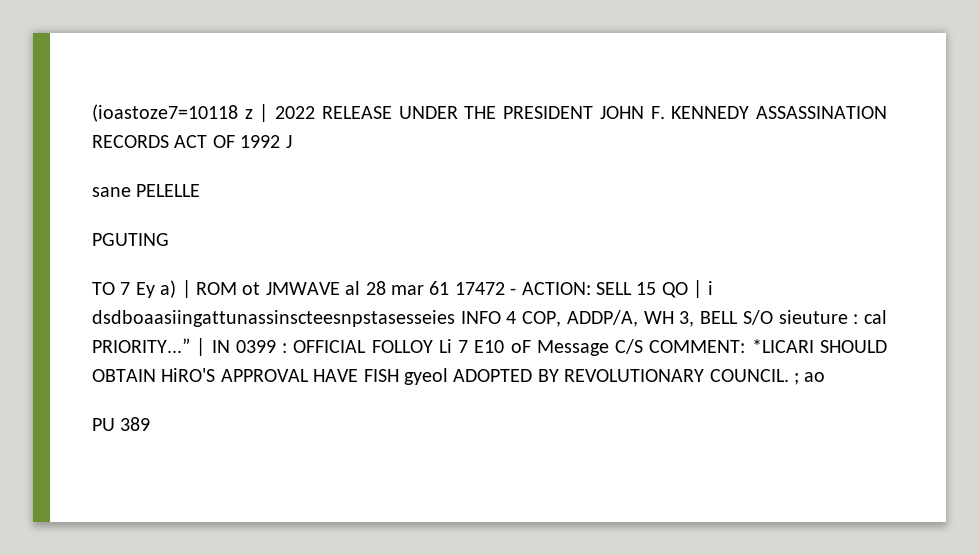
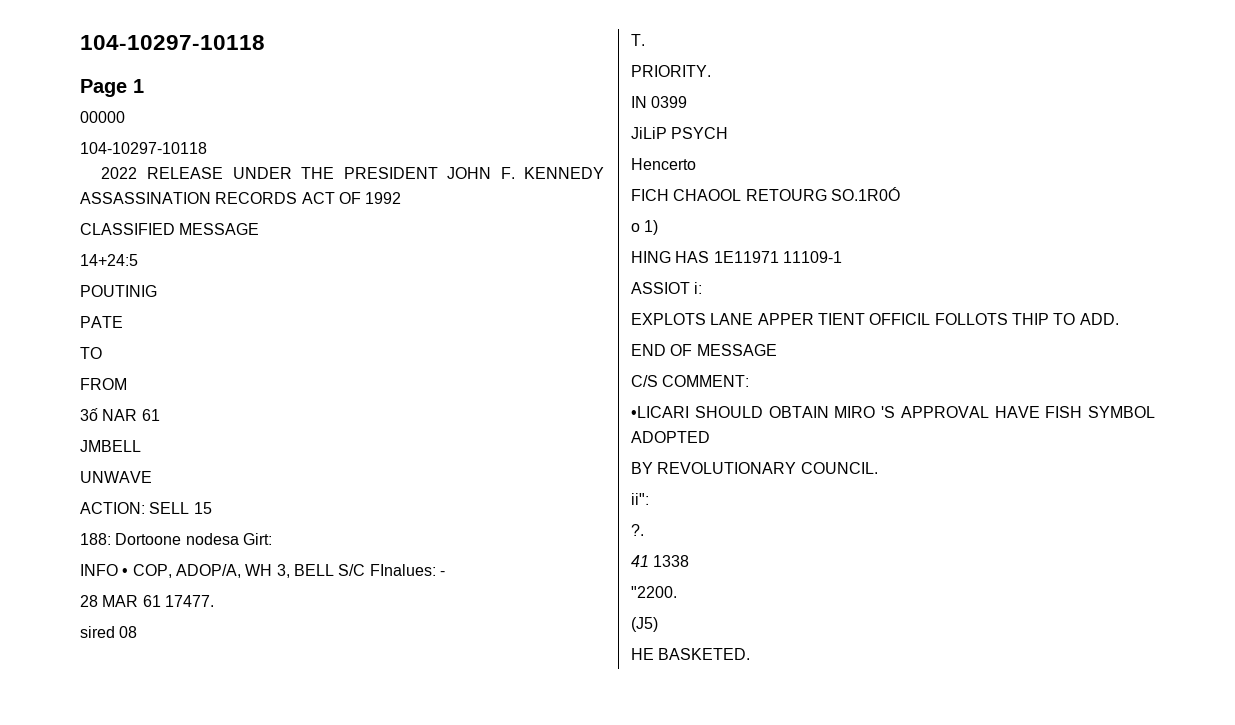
[92,104,269,122] (ioastoze7=10118 z | -> [80,35,265,50] [80,79,144,97] [80,111,125,123] [80,142,207,154] 104-10297-10118 // Page 1 // 00000 // 104-10297-10118 //
[285,135,292,148] [92,184,201,197] [92,233,169,246] [92,280,517,298] J // sane PELELLE // PGUTING // TO 7 Ey a) | ROM ot JMWAVE al 28 mar 61 17472 - -> [80,223,260,235] [80,254,138,266] [80,285,157,297] [80,316,123,328] [80,347,102,359] [80,378,127,390] [80,408,160,421] [80,440,141,452] [80,471,152,483] // CLASSIFIED MESSAGE // 14+24:5 // POUTINIG // PATE // TO // FROM // 3ố NAR 61 // JMBELL // UNWAVE //
[661,280,713,298] [92,310,888,327] [92,338,609,356] QO | i dsdboaasiingattunassinscteesnpstasesseies INFO 4 COP, ADDP/A, WH 3, BELL S/O sieuture : cal PRIORITY...” | IN 0399 : OFFICIAL FOLLOY Li 7 E10 oF Message -> [80,533,272,545] [80,564,445,578] [80,595,214,607] [80,626,138,638] [631,34,645,46] [631,65,711,77] [631,96,688,108] [631,127,729,139] [631,158,696,170] [631,187,900,201] [631,220,659,235] [631,251,842,263] [631,282,703,294] [631,313,1119,325] [631,344,777,356] // 188: Dortoone nodesa Girt: // INFO • COP, ADOP/A, WH 3, BELL S/C FInalues: - // 28 MAR 61 17477. // sired 08 // T. // PRIORITY. // IN 0399 // JiLiP PSYCH // Hencerto // FICH CHAOOL RETOURG SO.1R0Ó // o 1) // HING HAS 1E11971 11109-1 // ASSIOT i: // EXPLOTS LANE APPER TIENT OFFICIL FOLLOTS THIP TO ADD. // END OF MESSAGE //
[751,339,814,353] *LICARI -> [631,406,689,418] // •LICARI
[161,368,216,382] HiRO'S -> [834,406,895,418] MIRO 'S
[404,368,448,385] gyeol -> [1088,406,1155,418] SYMBOL
(533, 375) none -> (710, 437) //
[793,372,826,385] [92,417,151,431] ; ao // PU 389 -> [631,493,649,505] [631,524,644,536] [631,555,690,567] [631,586,677,598] [631,617,658,632] [631,648,751,660] // ii": // ?. // 41 1338 // "2200. // (J5) // HE BASKETED.

